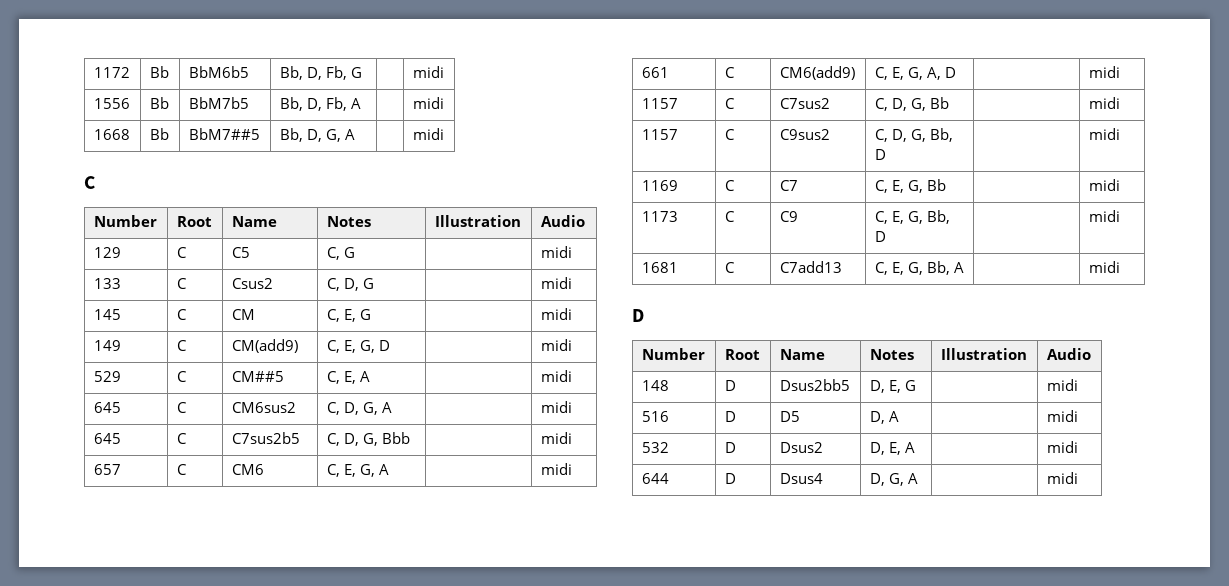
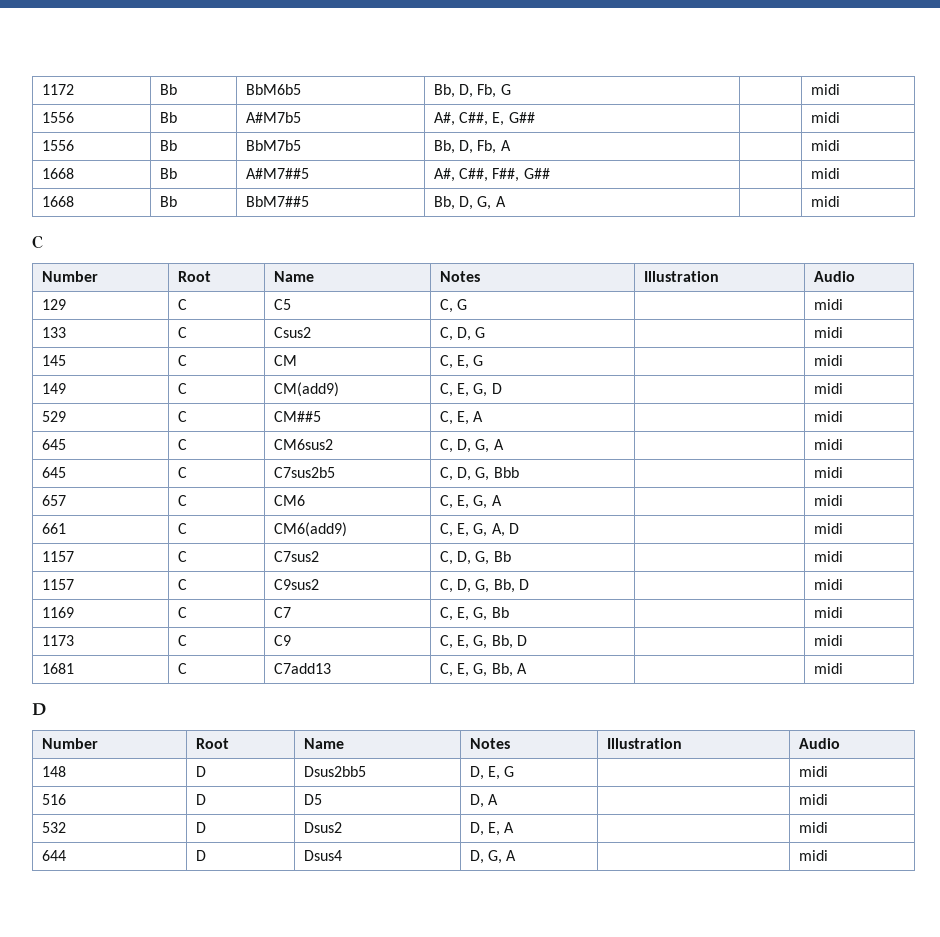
(444, 72) none -> [41,112,74,123] [159,112,177,123] [245,112,301,123] [433,112,535,126] [810,112,840,123] // 1556 | Bb | A#M7b5 | A#, C##, E, G## | | midi
(444, 103) none -> [41,168,74,179] [159,168,177,179] [245,168,309,179] [433,168,550,182] [810,168,840,179] // 1668 | Bb | A#M7##5 | A#, C##, F##, G## | | midi

